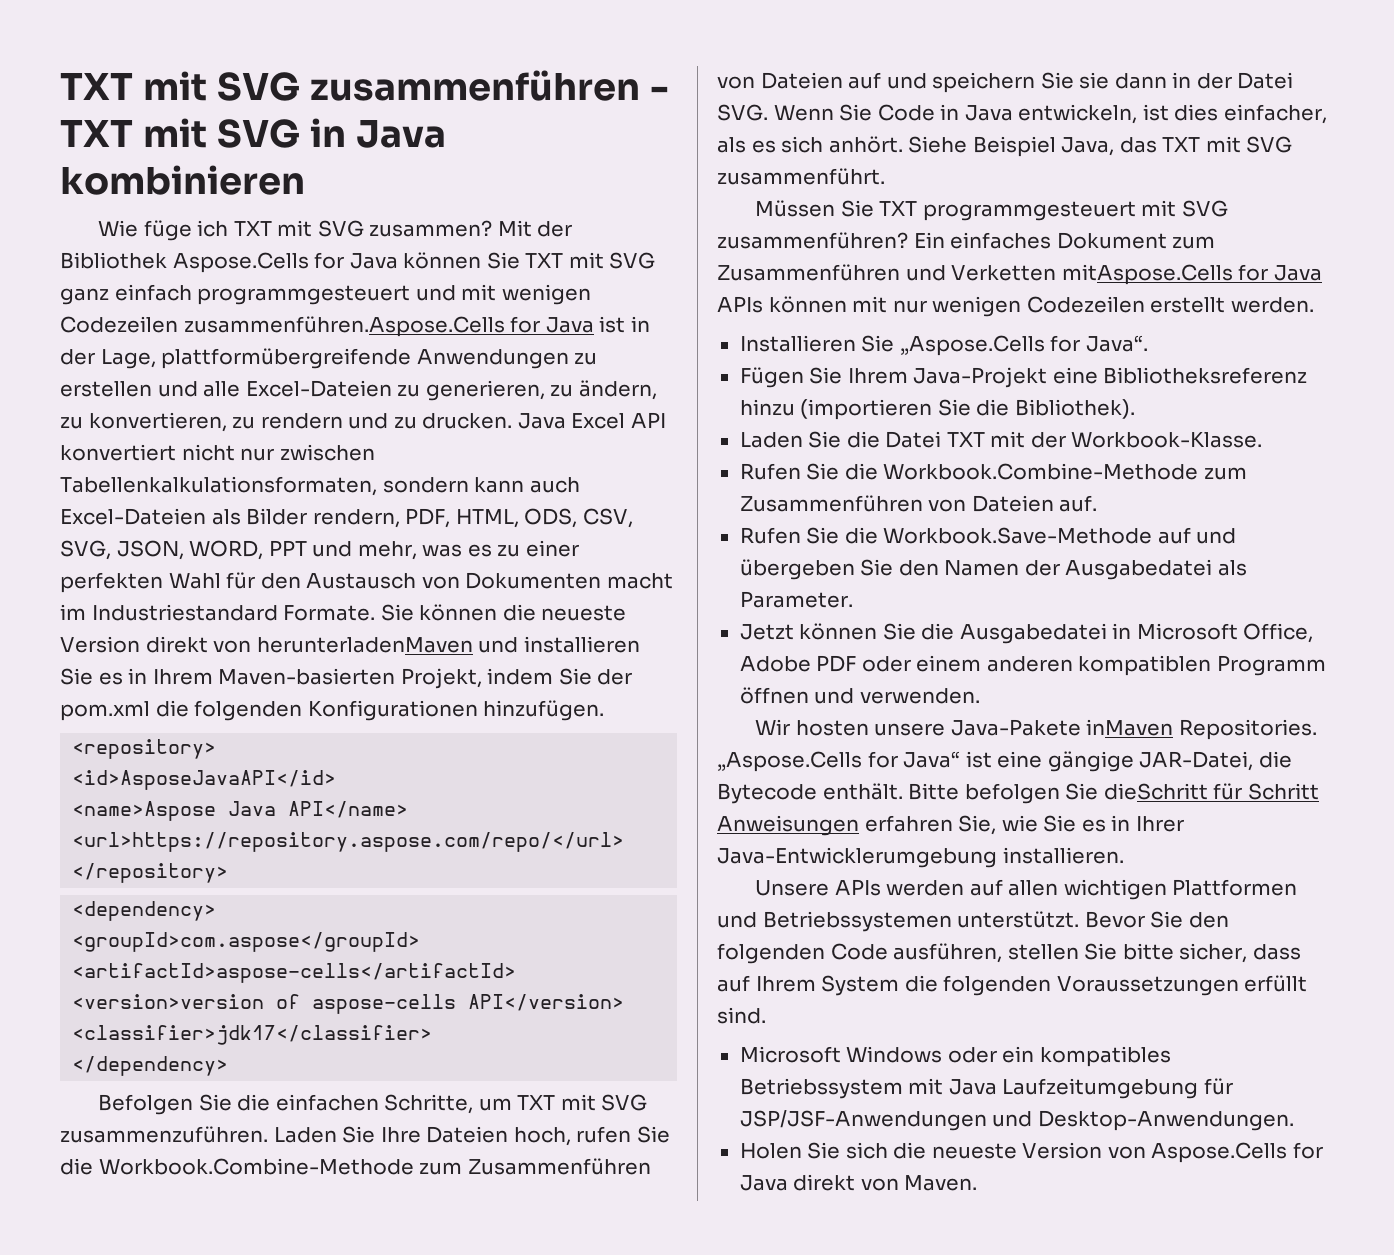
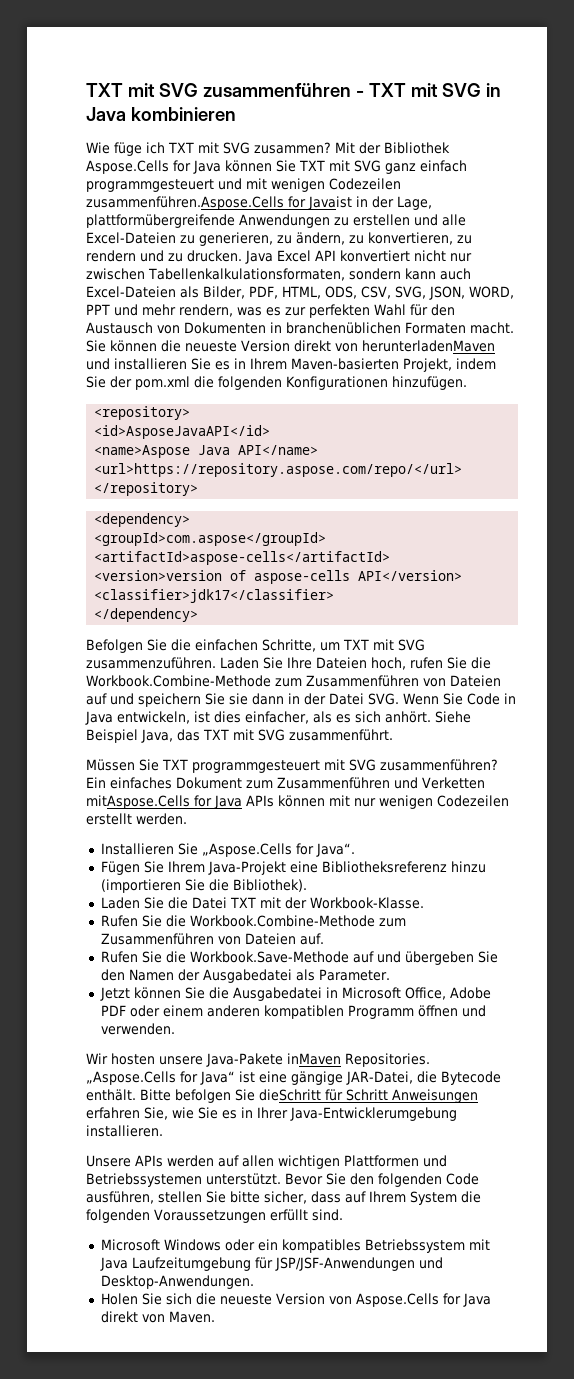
[545,316,626,333] Java ist -> [308,196,352,210] Javaist
[246,508,400,528] Bilder rendern, -> [203,286,245,299] Bilder,
[357,540,579,560] mehr, was es zu einer -> [142,304,306,317] mehr rendern, was es zur
[606,573,673,589] [60,604,376,621] macht im Industriestandard Formate. -> [270,322,514,334] in branchenüblichen Formaten macht.

